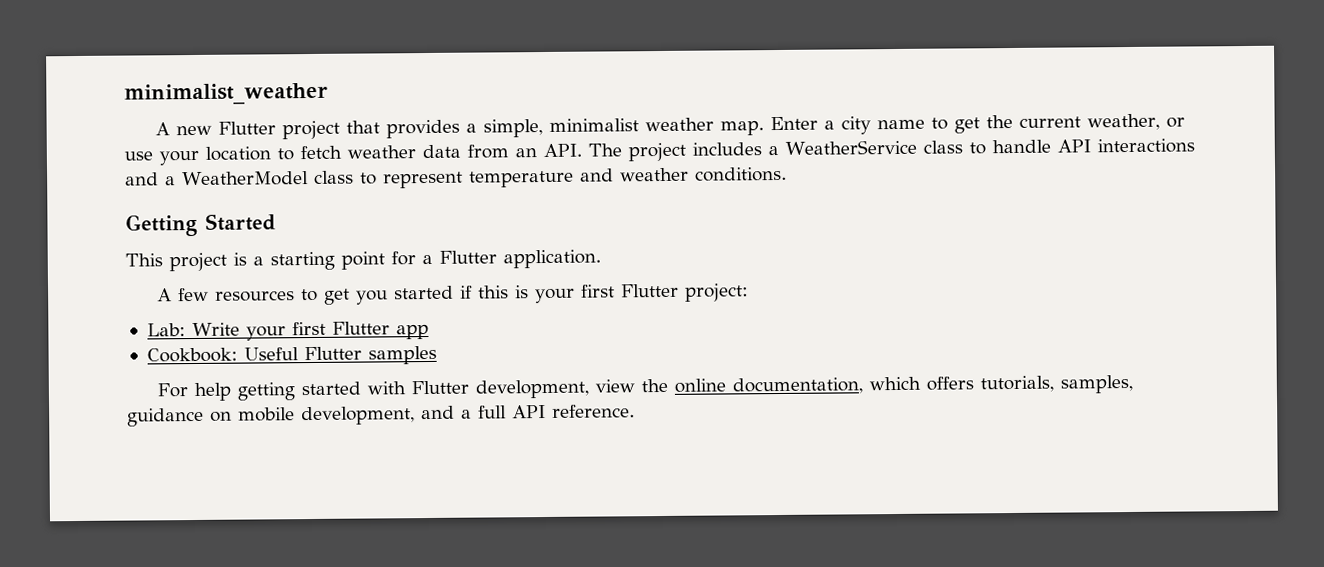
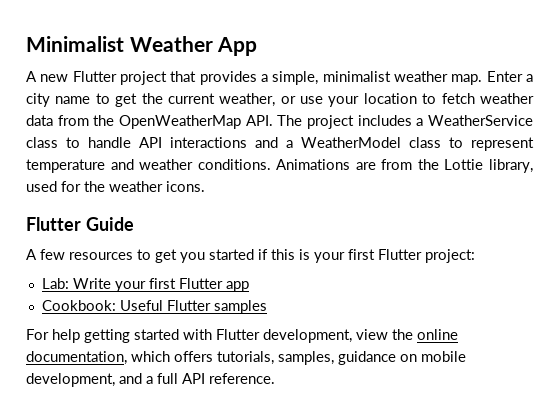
[124,82,328,106] minimalist_weather -> [26,36,258,56] Minimalist Weather App
[515,148,537,158] an -> [93,115,241,129] the OpenWeatherMap
[125,213,276,237] [125,249,601,272] // Getting Started // This project is a starting point for a Flutter application. -> [276,159,533,173] [26,181,205,192] [26,217,134,231] Animations are from the Lottie library, used for the weather icons. // Flutter Guide

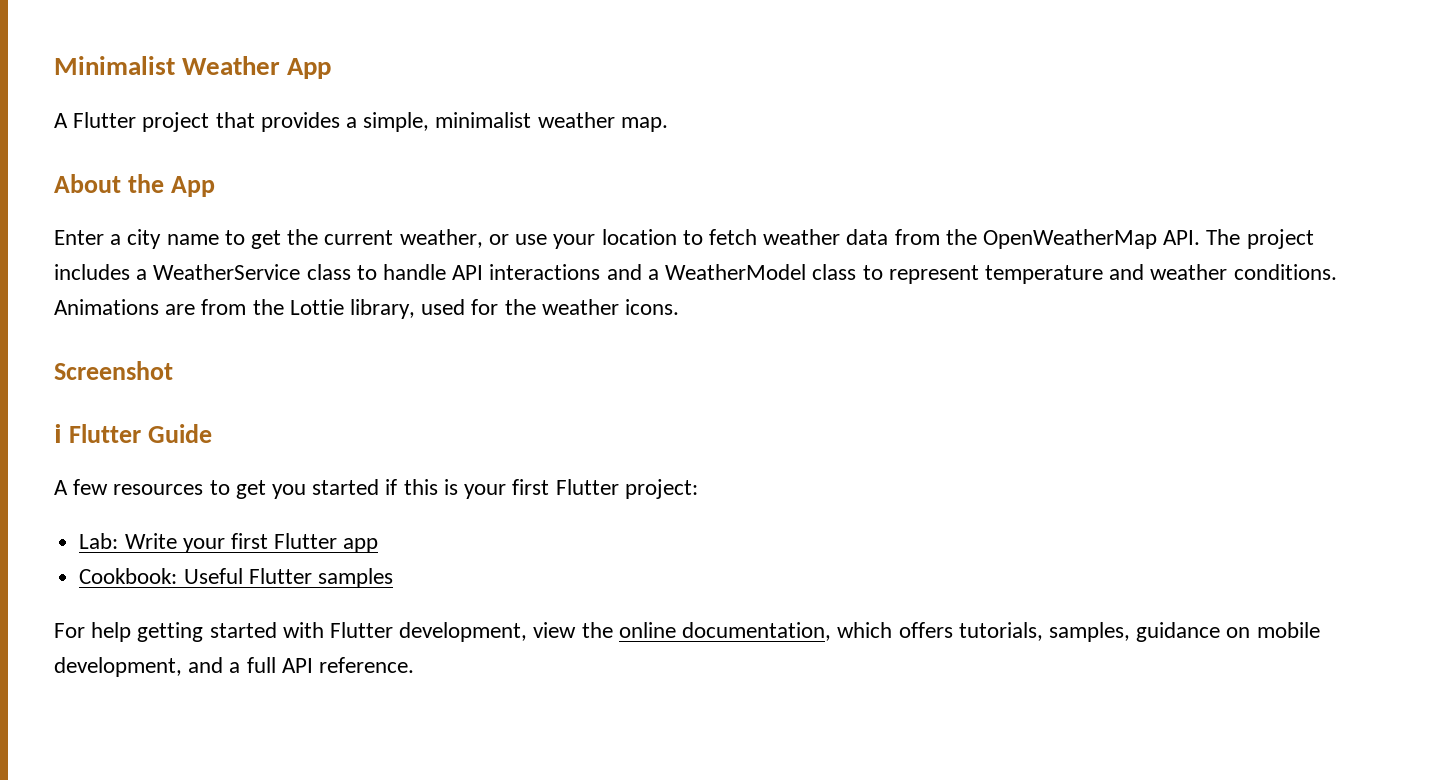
[40,74,69,82] new -> (68, 120) none
(483, 79) none -> [54,174,215,197] // About the App //
(205, 186) none -> [54,361,173,380] [54,424,62,443] Screenshot // ℹ

